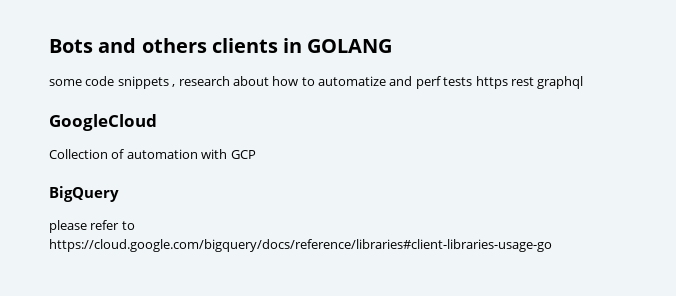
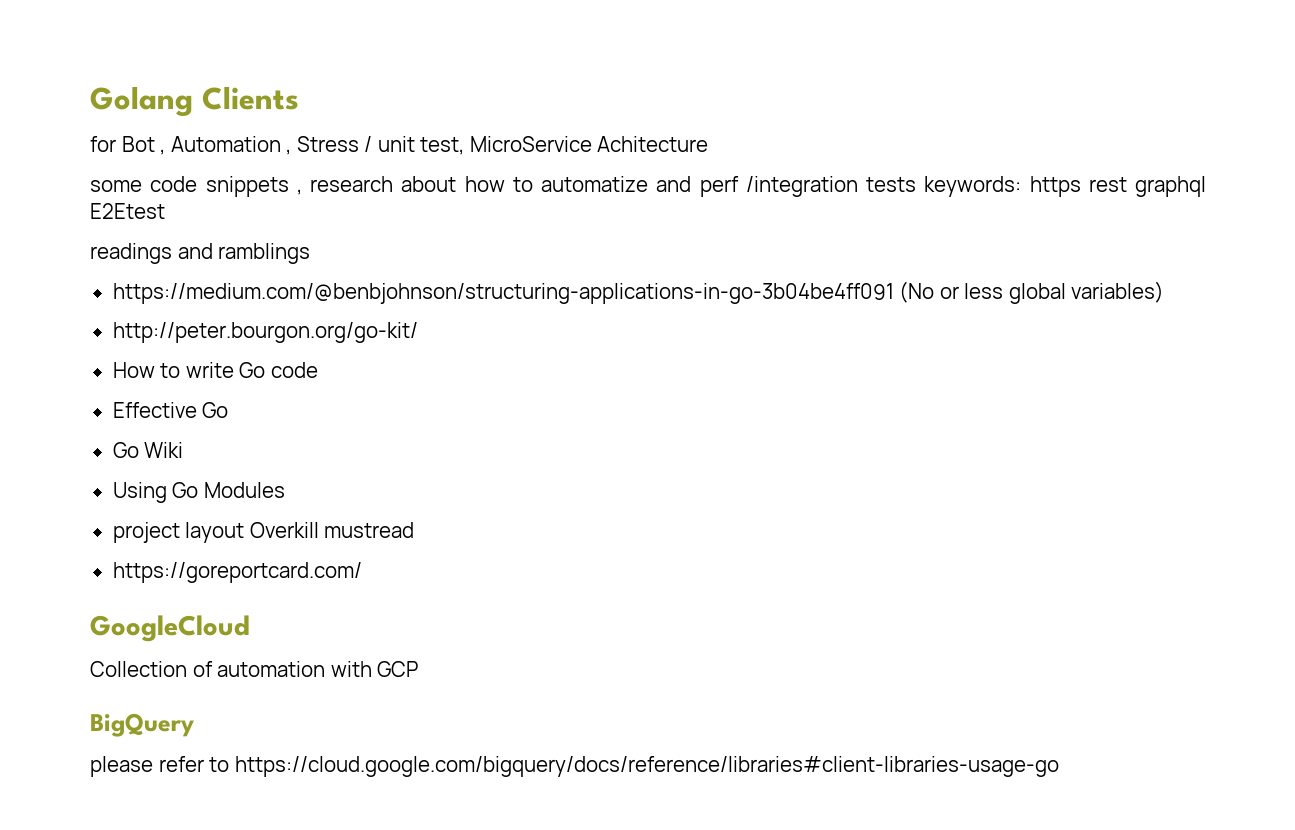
[49,38,393,53] Bots and others clients in GOLANG -> [90,86,299,117] [90,136,709,155] Golang Clients // for Bot , Automation , Stress / unit test, MicroService Achitecture
[443,77,473,86] tests -> [745,176,1022,197] /integration tests keywords:
(584, 82) none -> [90,203,165,219] [90,243,311,264] [112,281,1165,304] [112,322,418,343] [112,362,318,378] [112,402,229,418] [112,442,184,458] [112,482,285,503] [112,522,415,543] [112,562,362,583] E2Etest // readings and ramblings // https://medium.com/@benbjohnson/structuring-applications-in-go-3b04be4ff091 (No or less global variables) // http://peter.bourgon.org/go-kit/ // How to write Go code // Effective Go // Go Wiki // Using Go Modules // project layout Overkill mustread // https://goreportcard.com/

